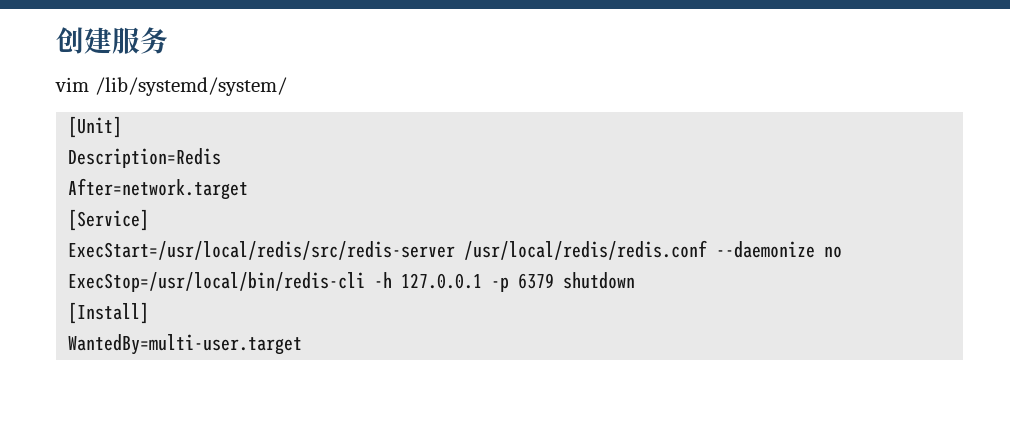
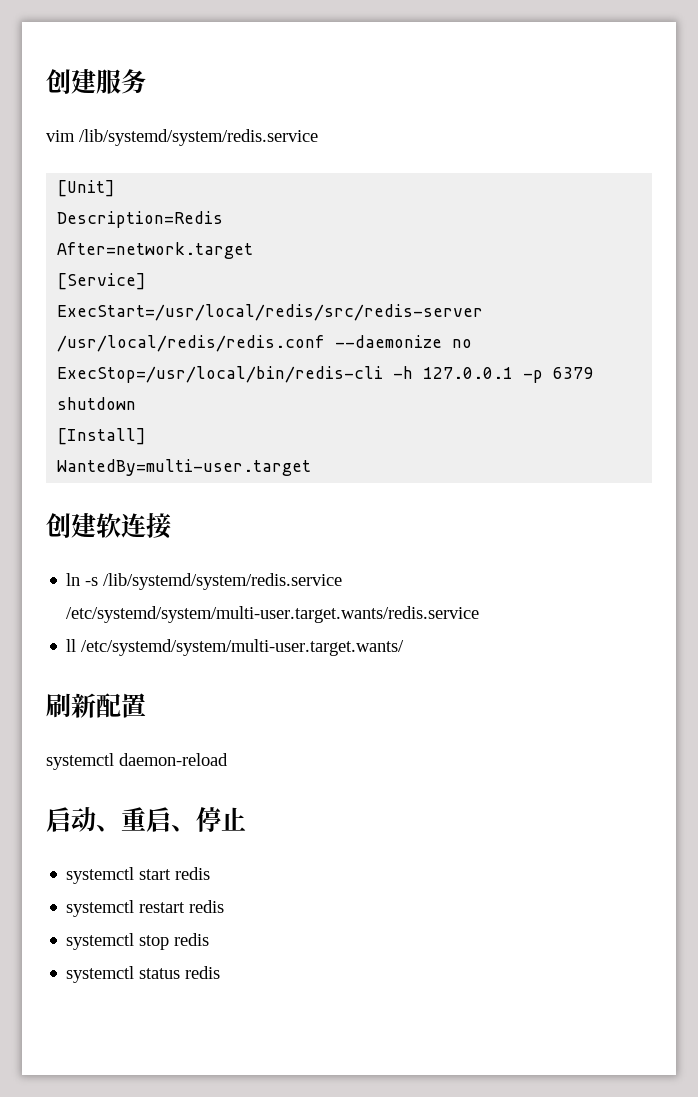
[94,77,287,96] /lib/systemd/system/ -> [79,129,318,146] /lib/systemd/system/redis.service
(303, 344) none -> [46,513,171,539] [66,573,343,590] [66,606,480,623] [66,639,405,656] [46,693,146,718] [46,753,228,770] [46,807,246,832] [66,867,211,884] [66,900,225,917] [66,933,210,950] [66,966,221,983] // 创建软连接 // ln -s /lib/systemd/system/redis.service /etc/systemd/system/multi-user.target.wants/redis.service // ll /etc/systemd/system/multi-user.target.wants/ // 刷新配置 // systemctl daemon-reload // 启动、重启、停止 // systemctl start redis // systemctl restart redis // systemctl stop redis // systemctl status redis

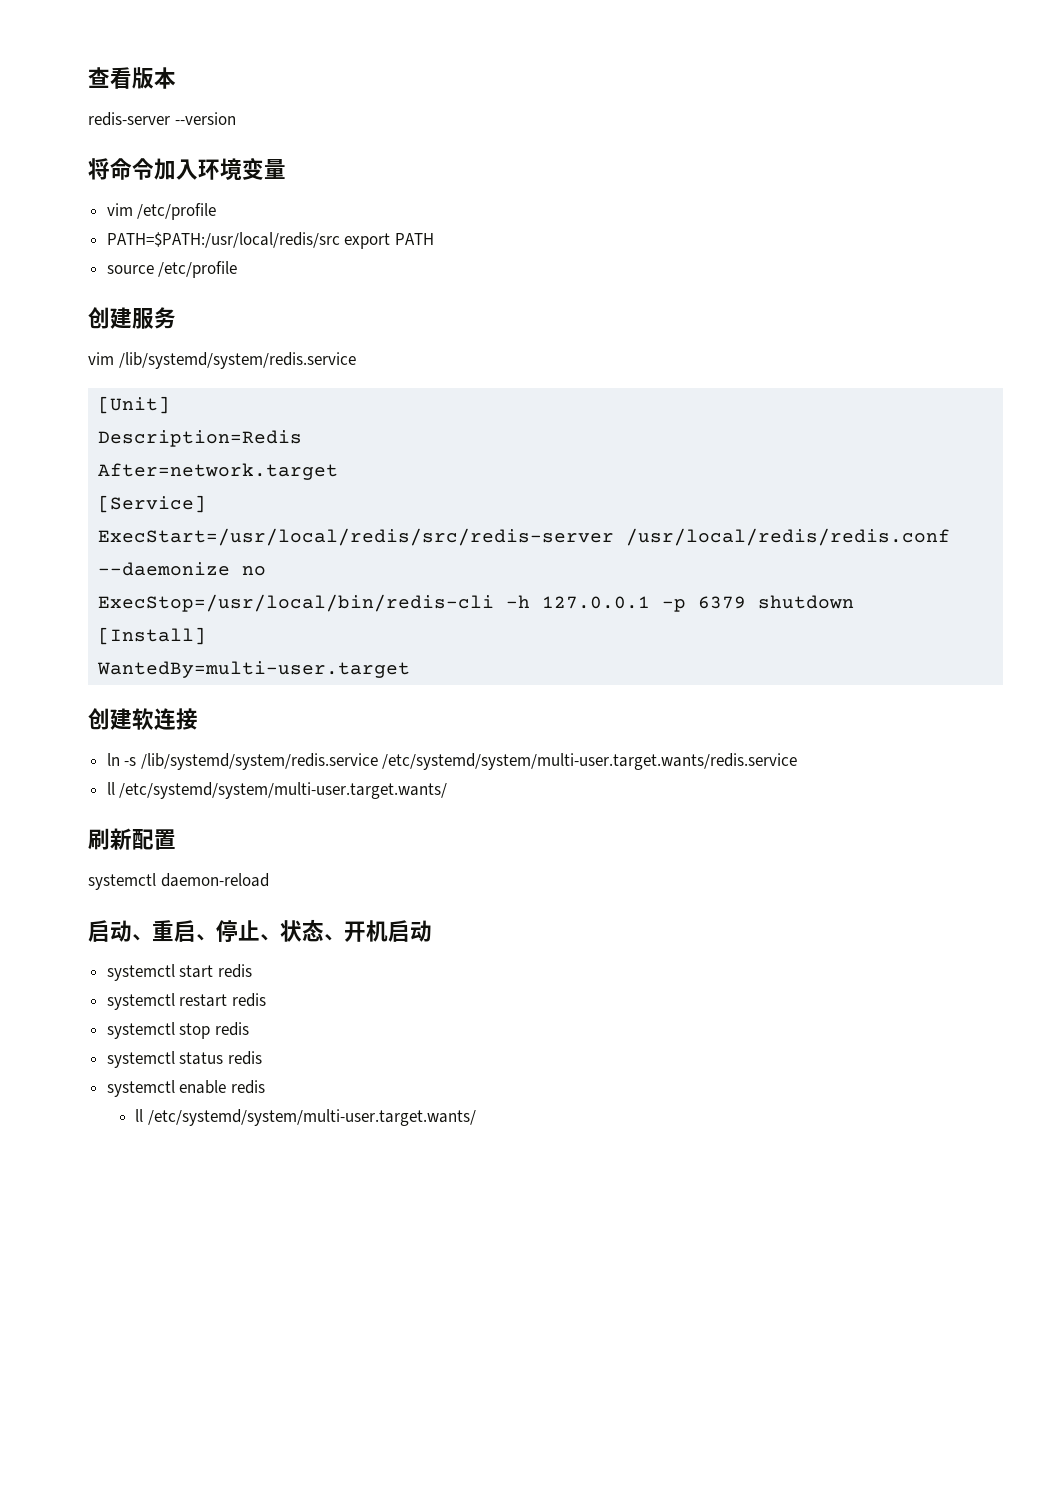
(46, 81) none -> [88,67,176,89] [88,112,236,126] [88,158,286,180] [106,203,217,220] [106,232,434,249] [106,261,238,278] 查看版本 // redis-server --version // 将命令加入环境变量 // vim /etc/profile // PATH=$PATH:/usr/local/redis/src export PATH // source /etc/profile //
(246, 819) none -> [260,919,432,942] 、状态、开机启动
(221, 972) none -> [106,1080,265,1097] [135,1109,476,1126] // systemctl enable redis // ll /etc/systemd/system/multi-user.target.wants/

